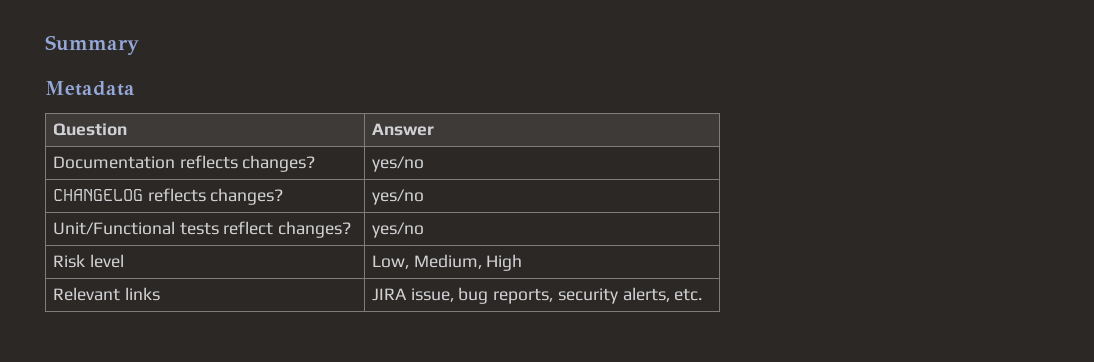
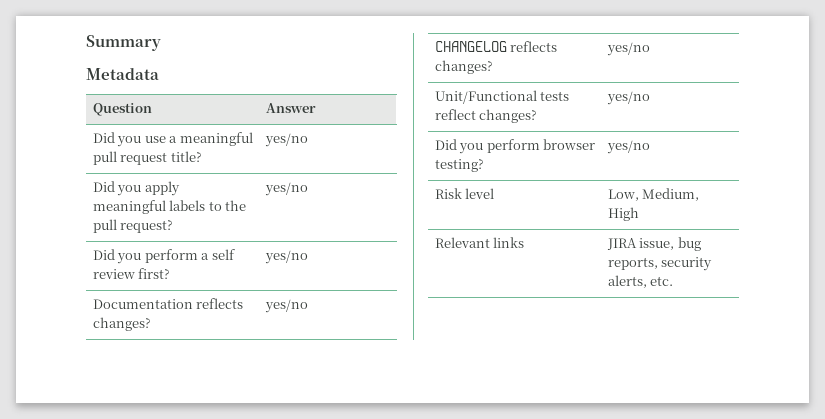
(434, 129) none -> [92,132,253,147] [92,151,202,165] [264,133,308,147] [92,181,180,196] [92,200,247,214] [92,219,174,233] [264,182,308,196] [92,249,235,264] [92,268,171,279] [264,250,308,264] // Did you use a meaningful pull request title? | yes/no // Did you apply meaningful labels to the pull request? | yes/no // Did you perform a self review first? | yes/no
(424, 230) none -> [434,139,596,154] [434,159,484,172] [606,140,650,154] // Did you perform browser testing? | yes/no

